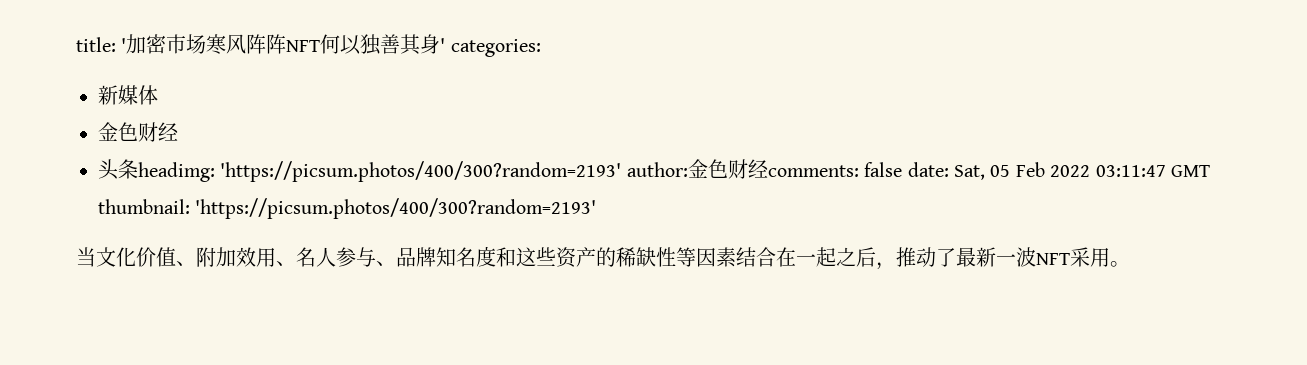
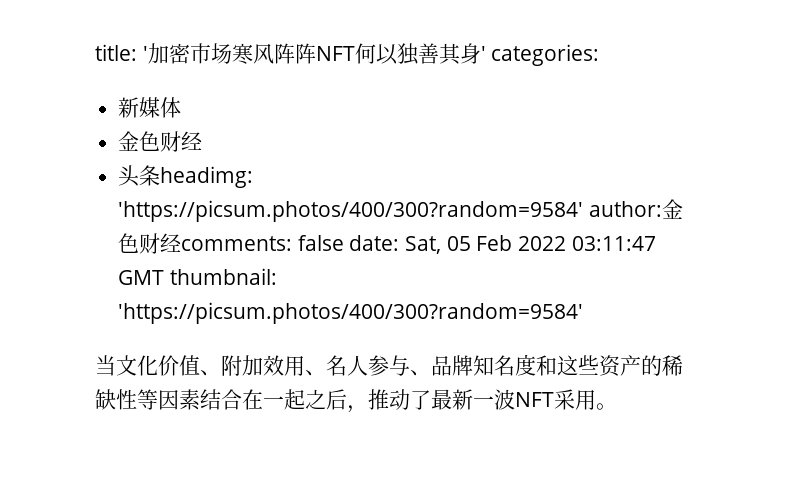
[220,161,622,182] 'https://picsum.photos/400/300?random=2193' -> [118,200,584,222] 'https://picsum.photos/400/300?random=9584'
[195,198,597,219] 'https://picsum.photos/400/300?random=2193' -> [118,302,584,324] 'https://picsum.photos/400/300?random=9584'

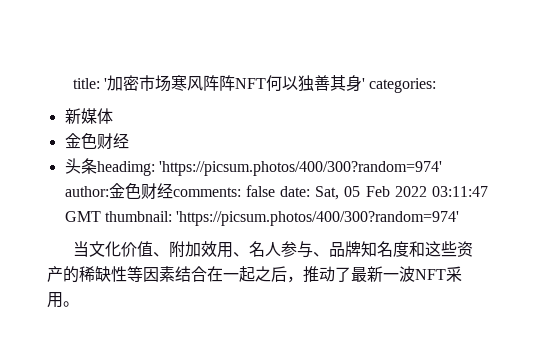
[118,200,584,222] 'https://picsum.photos/400/300?random=9584' -> [158,161,442,176] 'https://picsum.photos/400/300?random=974'
[118,302,584,324] 'https://picsum.photos/400/300?random=9584' -> [176,211,460,226] 'https://picsum.photos/400/300?random=974'

